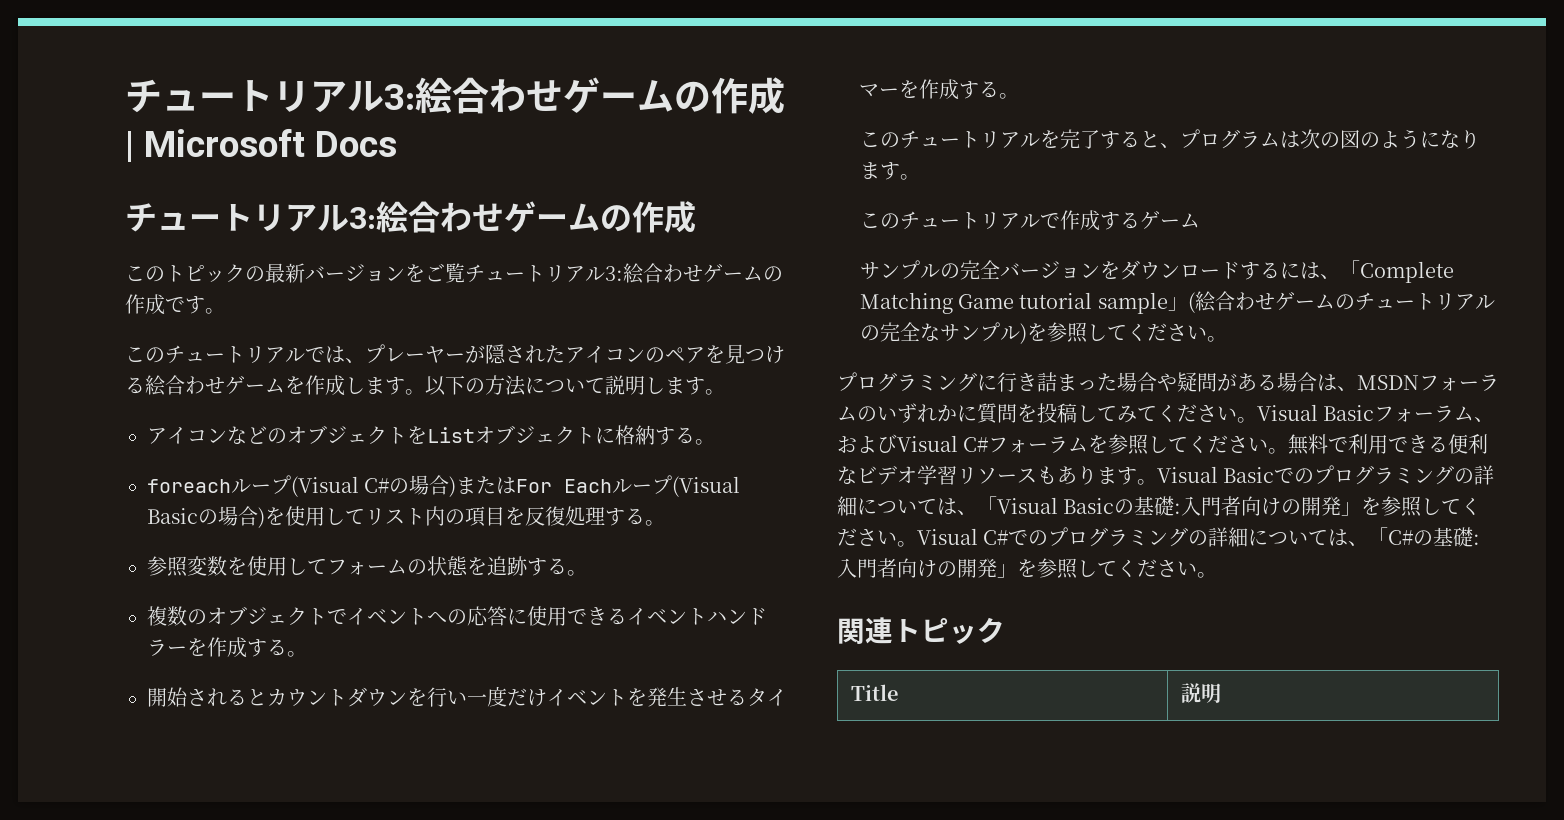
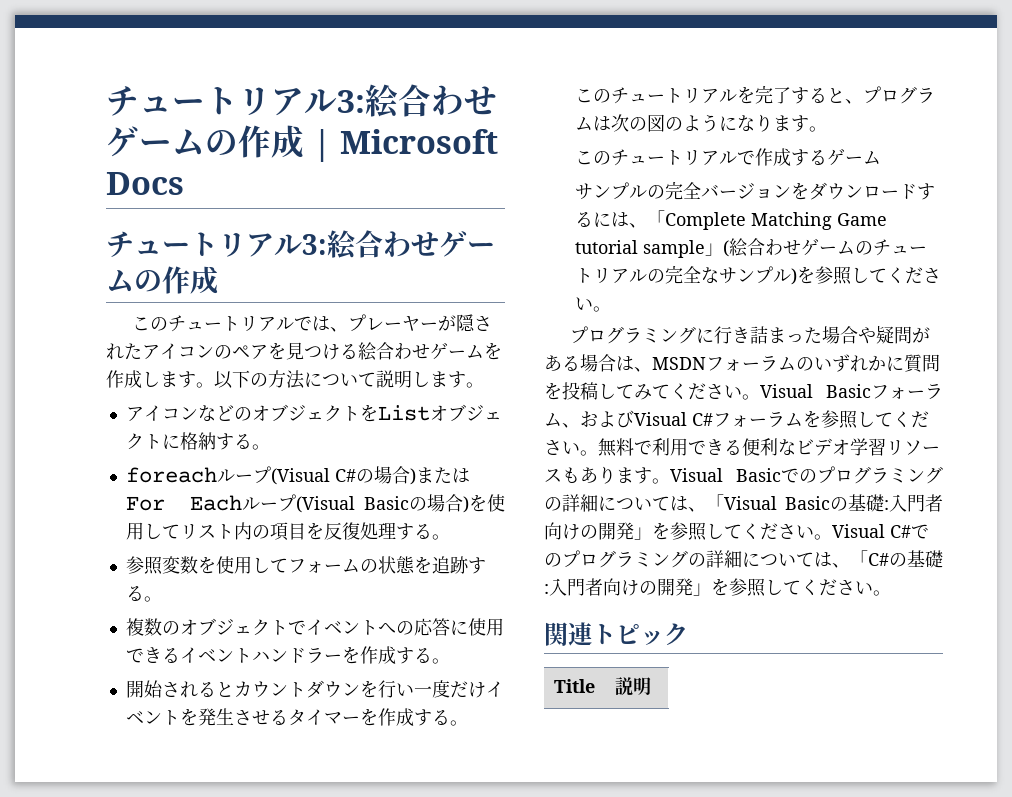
[125,263,783,284] [125,294,225,315] // このトピックの最新バージョンをご覧チュートリアル3:絵合わせゲームの作成です。 -> (218, 280) none

